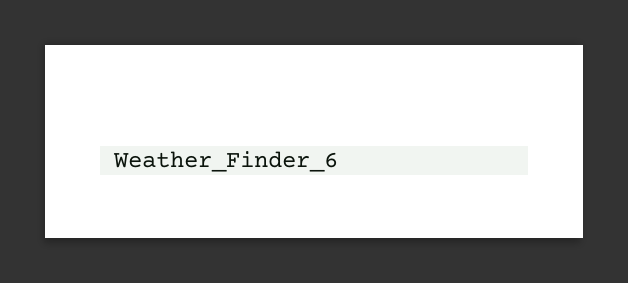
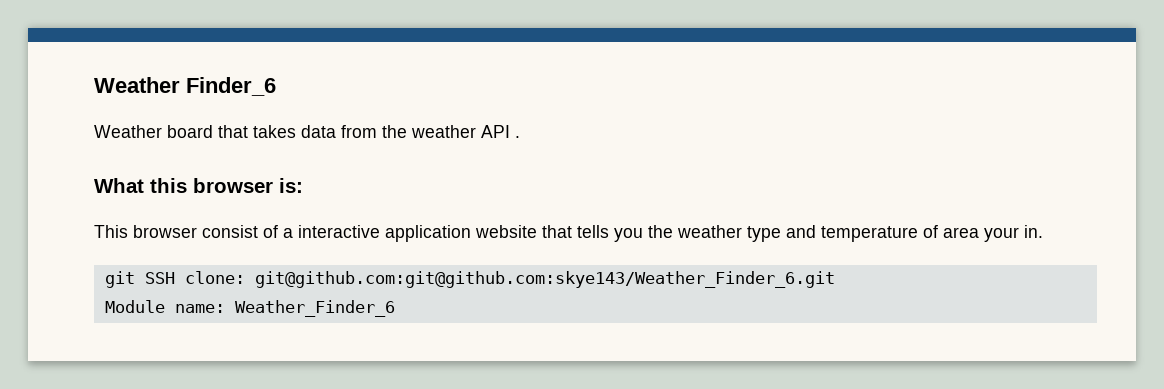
(112, 161) none -> [94,77,276,96] [94,125,520,138] [94,178,303,193] [94,225,1043,242] [104,271,835,288] [104,300,225,313] Weather Finder_6 // Weather board that takes data from the weather API . // What this browser is: // This browser consist of a interactive application website that tells you the weather type and temperature of area your in. // git SSH clone: git@github.com:git@github.com:skye143/Weather_Finder_6.git // Module name:

